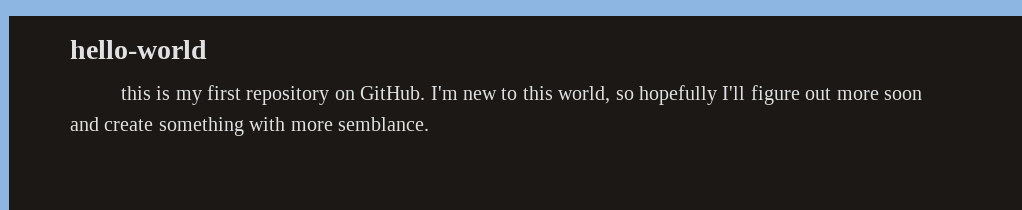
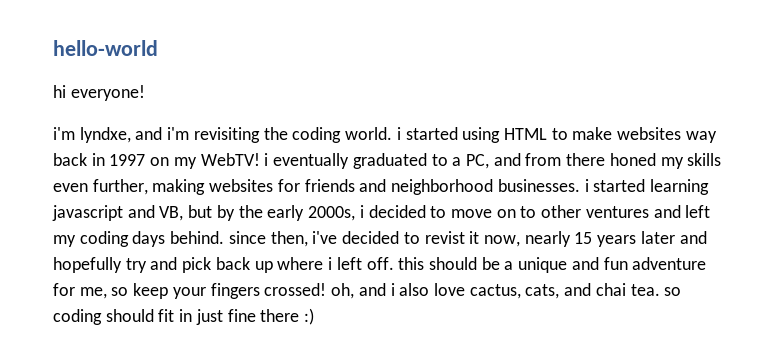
[120,85,923,105] [70,117,429,136] this is my first repository on GitHub. I'm new to this world, so hopefully I'll figure out more soon and create something with more semblance. -> [53,85,145,101] [53,127,717,143] [53,153,722,169] [53,179,709,195] [52,205,711,221] [53,231,707,247] [53,257,707,273] [53,283,682,299] [53,308,315,325] hi everyone! // i'm lyndxe, and i'm revisiting the coding world. i started using HTML to make websites way back in 1997 on my WebTV! i eventually graduated to a PC, and from there honed my skills even further, making websites for friends and neighborhood businesses. i started learning javascript and VB, but by the early 2000s, i decided to move on to other ventures and left my coding days behind. since then, i've decided to revist it now, nearly 15 years later and hopefully try and pick back up where i left off. this should be a unique and fun adventure for me, so keep your fingers crossed! oh, and i also love cactus, cats, and chai tea. so coding should fit in just fine there :)

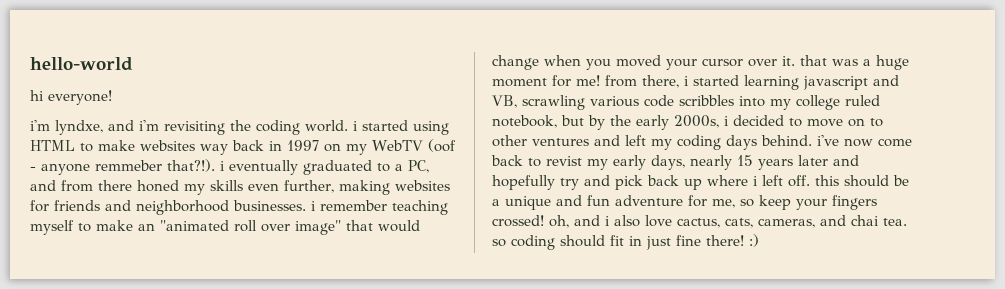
[200,153,260,166] WebTV! -> [372,139,456,152] [30,159,215,175] WebTV (oof - anyone remmeber that?!).
(589, 185) none -> [320,200,448,215] [30,220,420,235] [492,55,909,70] [492,75,689,88] remember teaching myself to make an "animated roll over image" that would change when you moved your cursor over it. that was a huge moment for me! from there, i
(184, 213) none -> [522,95,880,110] [492,115,557,128] scrawling various code scribbles into my college ruled notebook,
[228,231,520,247] since then, i've decided to revist it now, -> [817,135,912,147] [491,155,685,170] i've now come back to revist my early days,
(560, 291) none -> [758,218,815,228] cameras,
[260,309,300,322] there -> [706,235,744,246] there!

